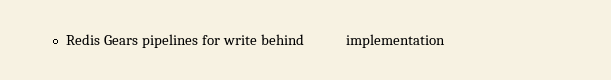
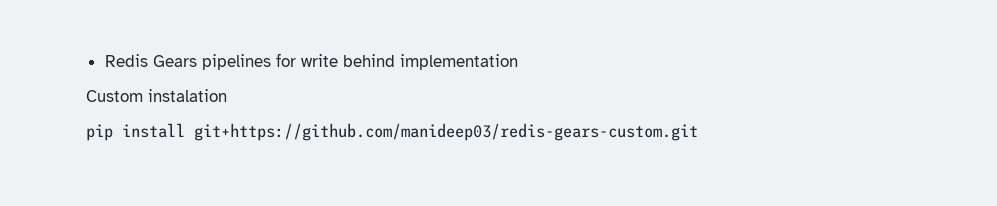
(445, 41) none -> [86,89,227,102] [86,123,698,141] // Custom instalation // pip install git+https://github.com/manideep03/redis-gears-custom.git

